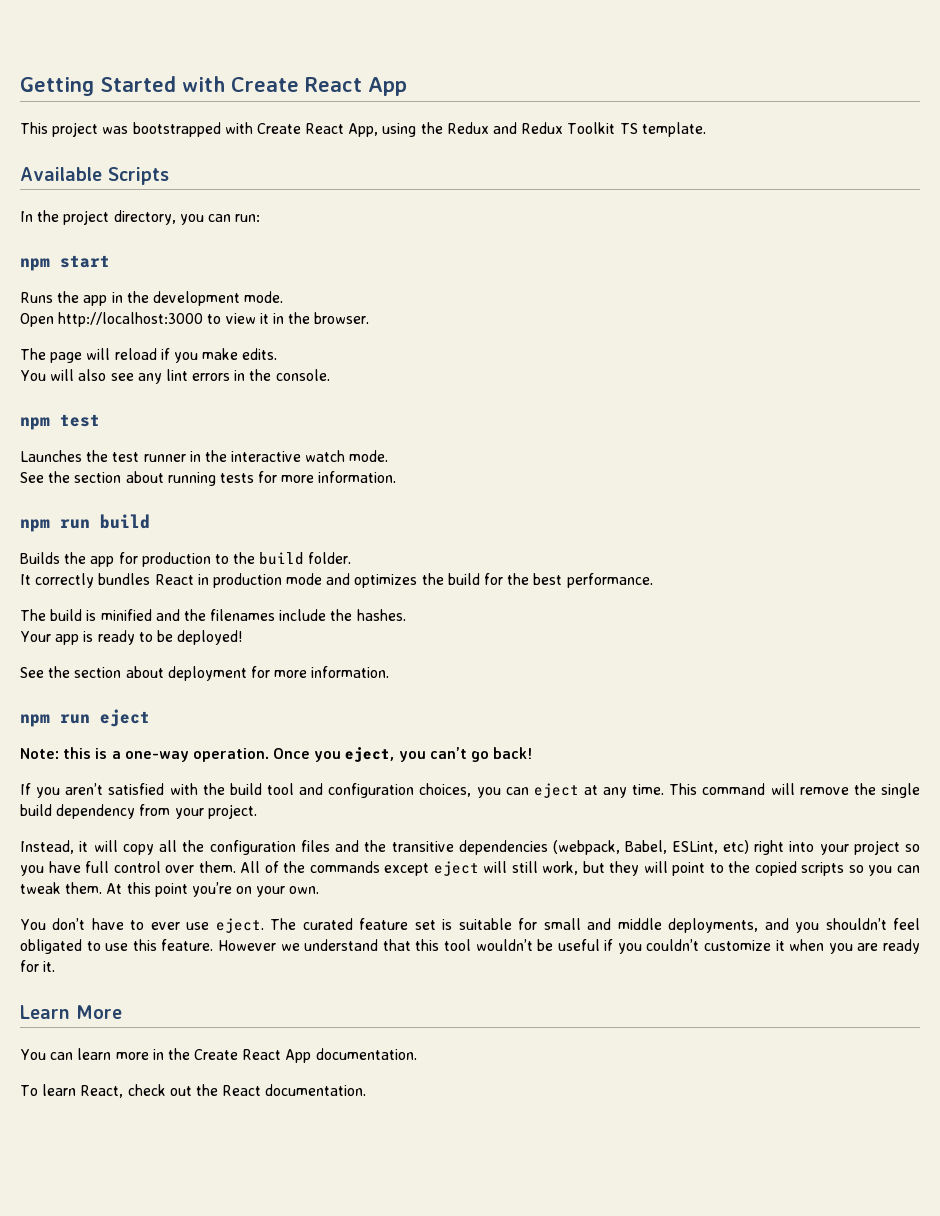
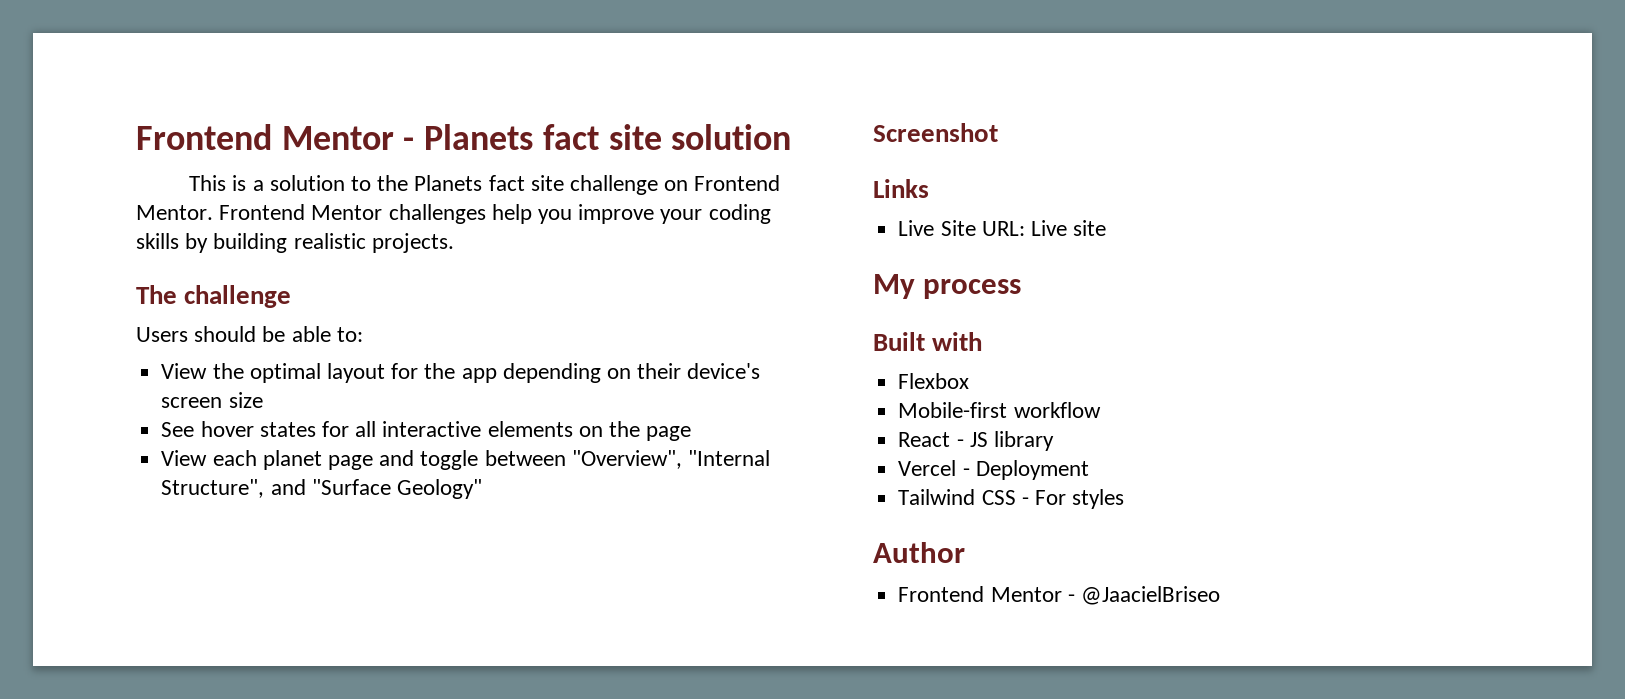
[20,76,407,96] [20,122,706,137] [20,167,169,185] [20,210,261,225] [20,255,110,271] [20,291,284,306] [20,312,370,327] [20,348,278,363] [20,369,330,384] [20,414,100,430] [20,450,389,462] [20,471,397,486] [20,514,150,532] [20,552,352,567] [20,573,653,588] [20,609,406,621] [20,630,243,645] [20,666,390,681] [20,709,150,727] [20,747,533,762] [20,783,920,798] [20,804,257,819] [20,840,920,855] [20,861,920,876] [20,882,320,897] [20,918,920,933] [20,939,921,954] [20,960,56,972] [20,1005,122,1019] [20,1048,417,1063] [20,1084,367,1098] Getting Started with Create React App // This project was bootstrapped with Create React App, using the Redux and Redux Toolkit TS template. // Available Scripts // In the project directory, you can run: // npm start // Runs the app in the development mode. // Open http://localhost:3000 to view it in the browser. // The page will reload if you make edits. // You will also see any lint errors in the console. // npm test // Launches the test runner in the interactive watch mode. // See the section about running tests for more information. // npm run build // Builds the app for production to the build folder. // It correctly bundles React in production mode and optimizes the build for the best performance. // The build is minified and the filenames include the hashes. // Your app is ready to be deployed! // See the section about deployment for more information. // npm run eject // Note: this is a one-way operation. Once you eject, you can’t go back! // If you aren’t satisfied with the build tool and configuration choices, you can eject at any time. This command will remove the single build dependency from your project. // Instead, it will copy all the configuration files and the transitive dependencies (webpack, Babel, ESLint, etc) right into your project so you have full control over them. All of the commands except eject will still work, but they will point to the copied scripts so you can tweak them. At this point you’re on your own. // You don’t have to ever use eject. The curated feature set is suitable for small and middle deployments, and you shouldn’t feel obligated to use this feature. However we understand that this tool wouldn’t be useful if you couldn’t customize it when you are ready for it. // Learn More // You can learn more in the Create React App documentation. // To learn React, check out the React documentation. -> [136,124,792,150] [189,175,781,195] [136,204,771,224] [136,233,454,253] [136,285,292,308] [136,326,363,342] [161,363,761,383] [161,392,263,408] [161,421,692,441] [161,450,770,470] [161,479,482,499] [873,123,998,142] [873,179,929,198] [898,220,1107,236] [873,274,1022,299] [873,332,983,351] [898,373,970,389] [898,402,1101,418] [898,431,1054,451] [898,460,1089,480] [898,489,1125,509] [873,542,965,563] [898,586,1220,605] Frontend Mentor - Planets fact site solution // This is a solution to the Planets fact site challenge on Frontend Mentor. Frontend Mentor challenges help you improve your coding skills by building realistic projects. // The challenge // Users should be able to: // View the optimal layout for the app depending on their device's screen size // See hover states for all interactive elements on the page // View each planet page and toggle between "Overview", "Internal Structure", and "Surface Geology" // Screenshot // Links // Live Site URL: Live site // My process // Built with // Flexbox // Mobile-first workflow // React - JS library // Vercel - Deployment // Tailwind CSS - For styles // Author // Frontend Mentor - @JaacielBriseo

